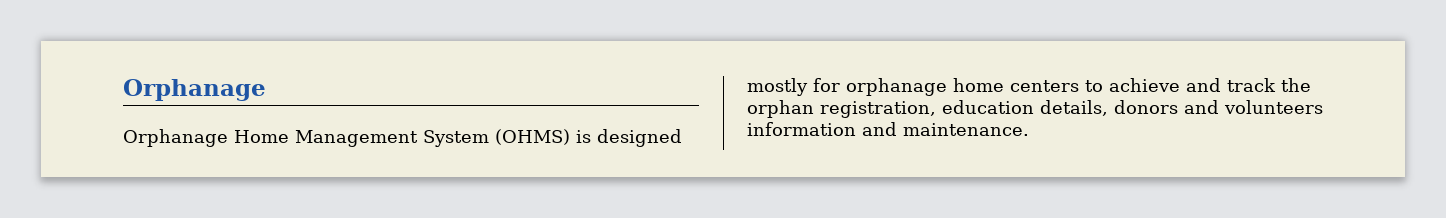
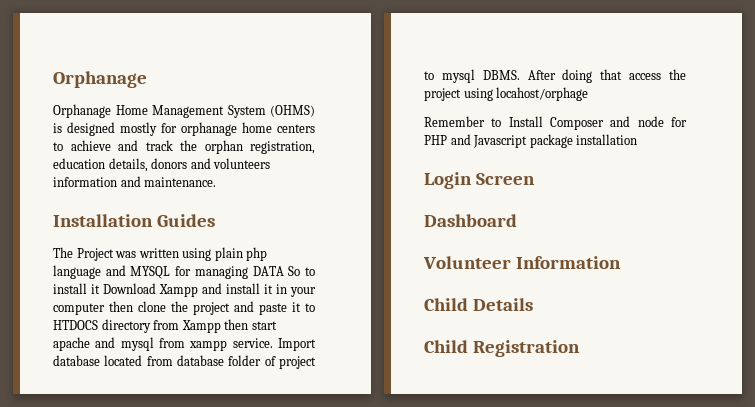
(1029, 129) none -> [53,214,215,227] [53,247,268,261] [53,265,316,279] [53,283,316,297] [53,301,315,315] [53,319,277,333] [53,337,316,351] [53,355,316,369] [424,69,686,83] [424,87,589,101] [424,116,687,130] [424,134,638,148] [424,172,535,189] [424,214,517,227] [423,256,621,269] [424,298,533,311] [424,340,580,357] // Installation Guides // The Project was written using plain php language and MYSQL for managing DATA So to install it Download Xampp and install it in your computer then clone the project and paste it to HTDOCS directory from Xampp then start apache and mysql from xampp service. Import database located from database folder of project to mysql DBMS. After doing that access the project using locahost/orphage // Remember to Install Composer and node for PHP and Javascript package installation // Login Screen // Dashboard // Volunteer Information // Child Details // Child Registration

